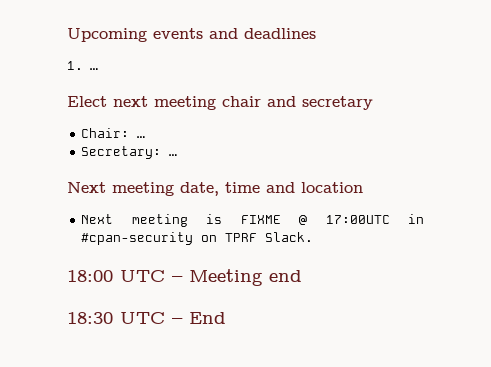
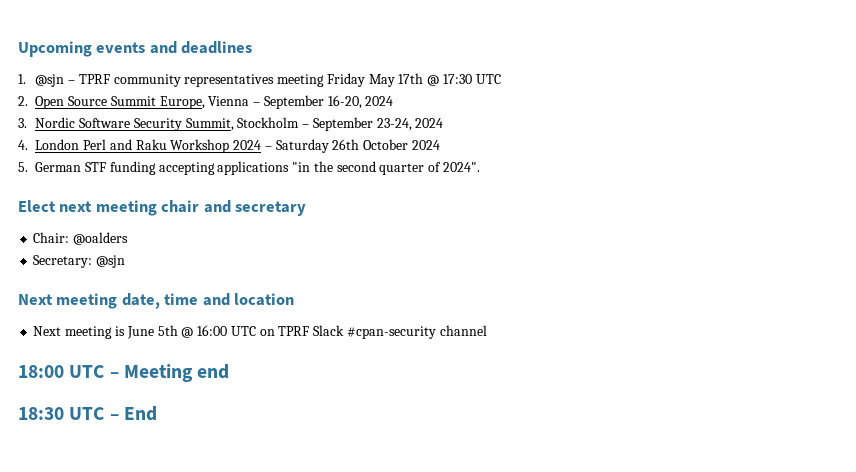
[89,68,98,70] … -> [35,73,501,87] [18,95,394,109] [18,117,444,131] [18,139,440,153] [18,161,480,175] @sjn – TPRF community representatives meeting Friday May 17th @ 17:30 UTC // 2. Open Source Summit Europe, Vienna – September 16-20, 2024 // 3. Nordic Software Security Summit, Stockholm – September 23-24, 2024 // 4. London Perl and Raku Workshop 2024 – Saturday 26th October 2024 // 5. German STF funding accepting applications "in the second quarter of 2024".
[137,136,146,138] … -> [73,232,129,245] @oalders
[169,154,178,156] … -> [96,255,126,268] @sjn
[240,214,424,225] [81,232,314,245] FIXME @ 17:00UTC in #cpan-security on TPRF Slack. -> [126,325,487,339] June 5th @ 16:00 UTC on TPRF Slack #cpan-security channel

